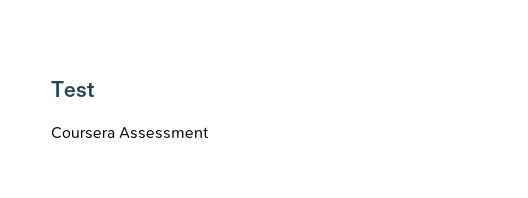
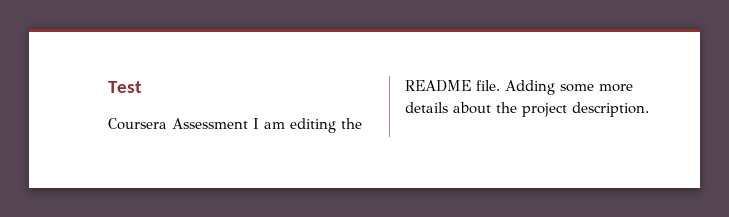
(210, 133) none -> [253,118,362,133] [405,80,633,95] [405,102,649,117] I am editing the README file. Adding some more details about the project description.

